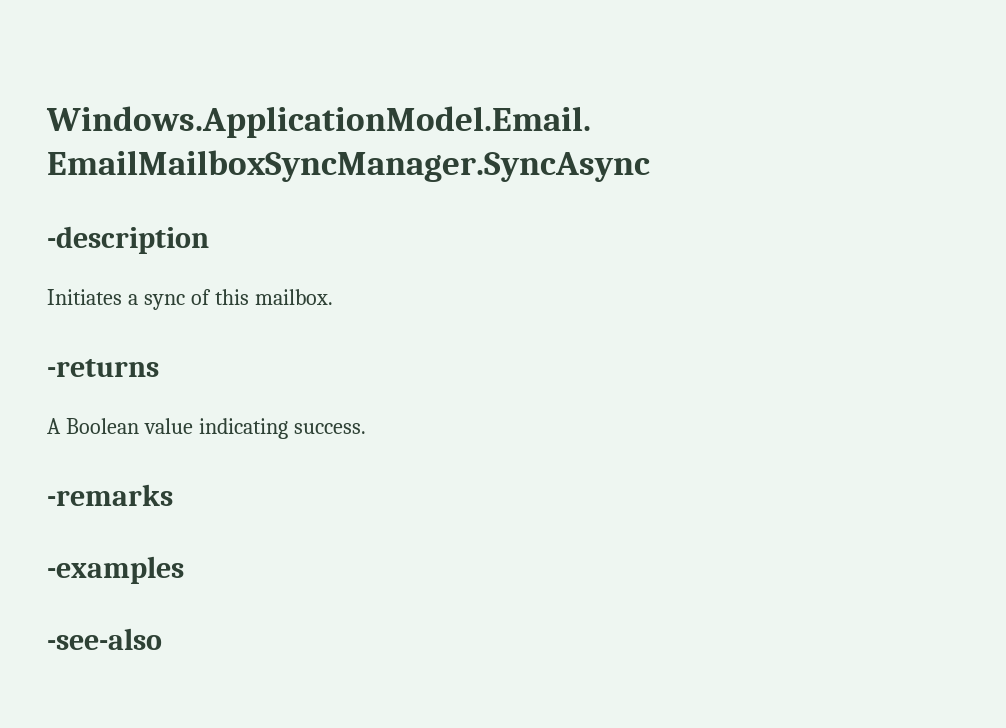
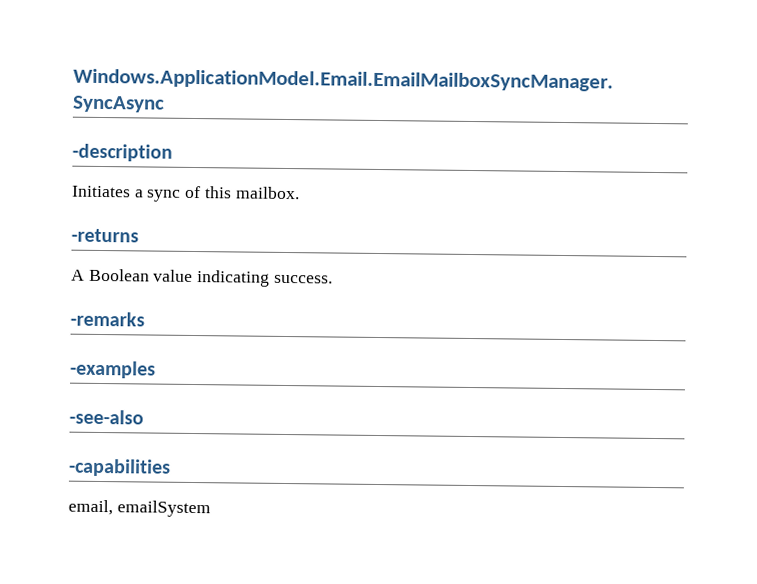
(162, 639) none -> [68,458,171,477] [68,499,211,518] // -capabilities // email, emailSystem

